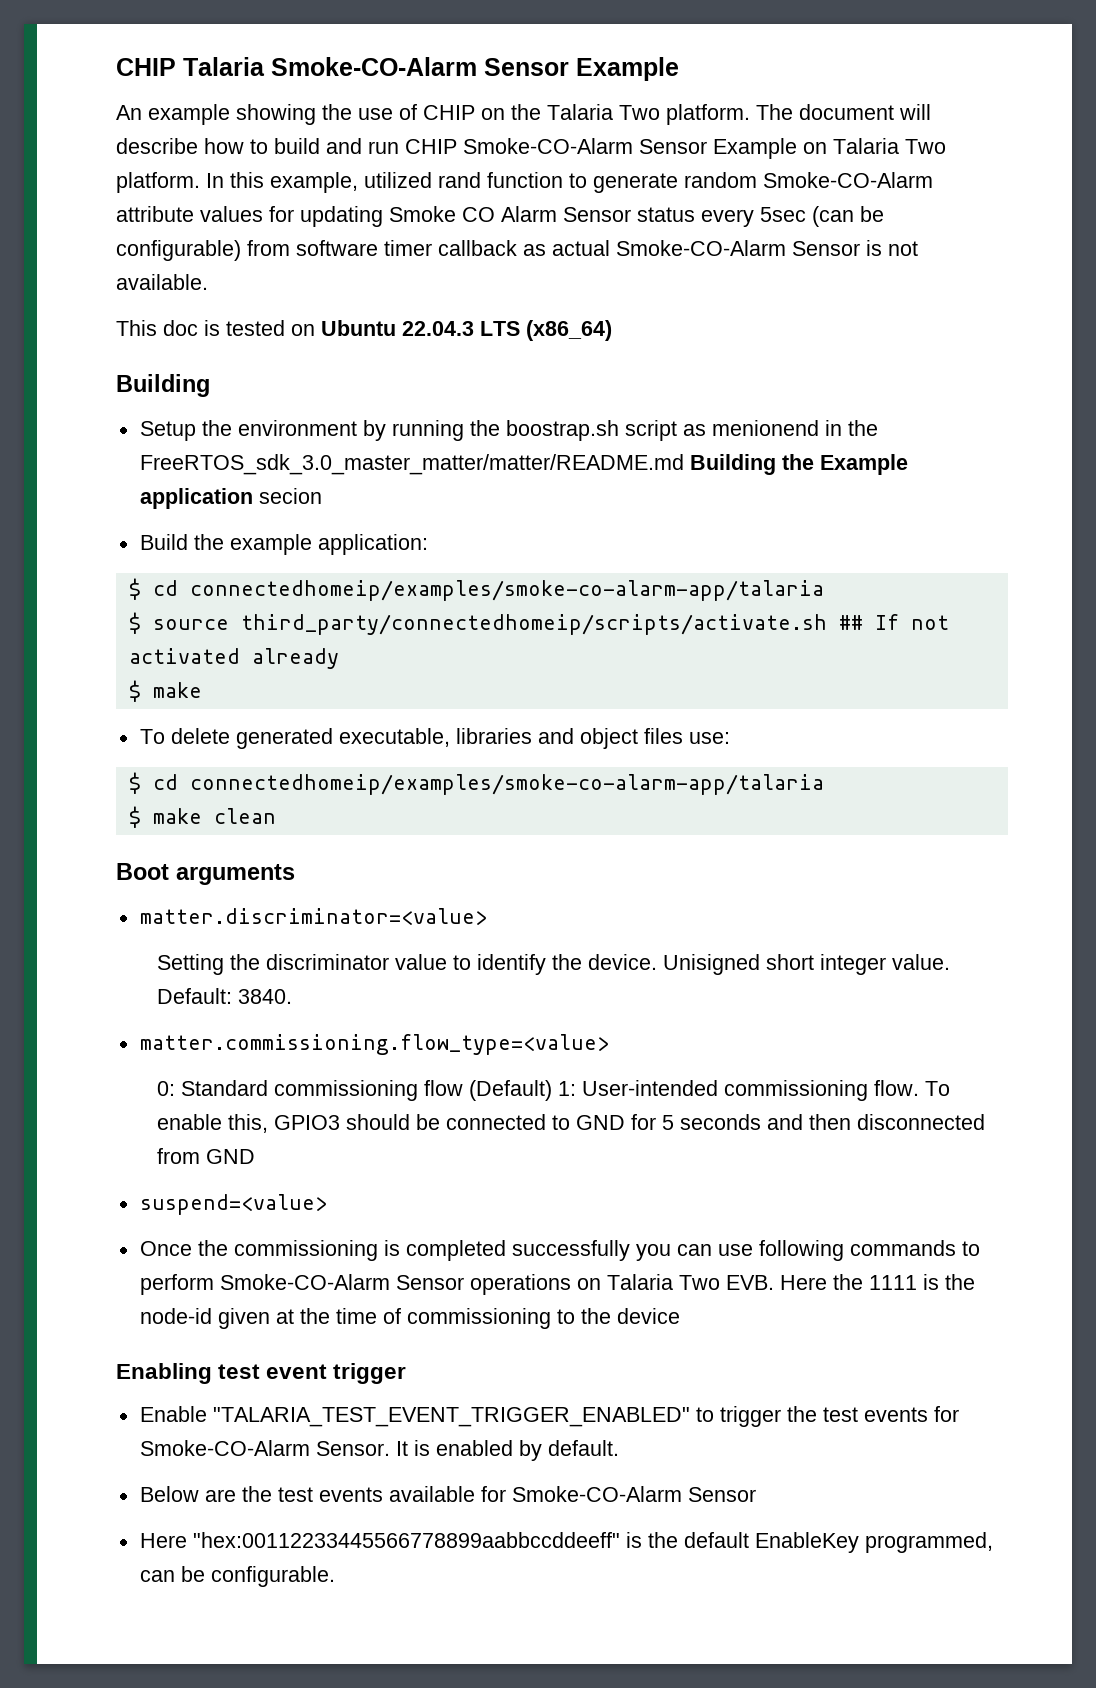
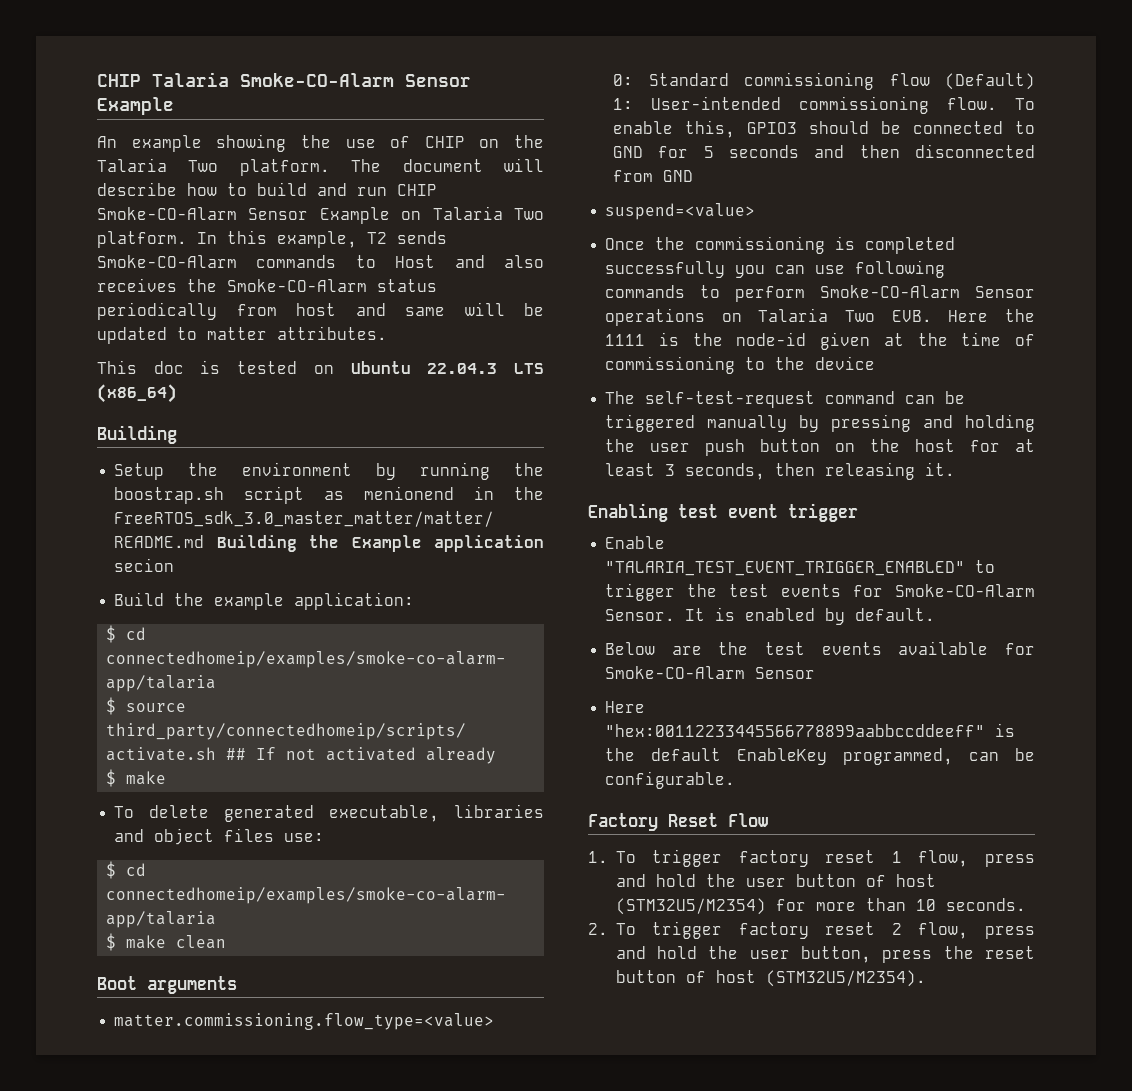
[364,172,933,193] [116,206,884,227] [116,240,918,261] [116,274,208,290] utilized rand function to generate random Smoke-CO-Alarm attribute values for updating Smoke CO Alarm Sensor status every 5sec (can be configurable) from software timer callback as actual Smoke-CO-Alarm Sensor is not available. -> [367,231,447,244] [97,255,544,268] [97,278,437,292] [97,302,544,320] [97,326,387,344] T2 sends Smoke-CO-Alarm commands to Host and also receives the Smoke-CO-Alarm status periodically from host and same will be updated to matter attributes.
[139,908,487,925] [156,954,950,975] [156,988,292,1004] // matter.discriminator=<value> // Setting the discriminator value to identify the device. Unisigned short integer value. Default: 3840. -> (237, 985) none
(680, 1316) none -> [605,391,966,408] [605,414,1035,432] [605,439,1035,456] [605,462,956,480] // The self-test-request command can be triggered manually by pressing and holding the user push button on the host for at least 3 seconds, then releasing it.
(335, 1576) none -> [588,813,768,831] [588,849,1035,867] [615,874,936,887] [615,898,1026,915] [588,921,1035,939] [615,946,1035,963] [615,970,926,987] // Factory Reset Flow // 1. To trigger factory reset 1 flow, press and hold the user button of host (STM32U5/M2354) for more than 10 seconds. // 2. To trigger factory reset 2 flow, press and hold the user button, press the reset button of host (STM32U5/M2354).

